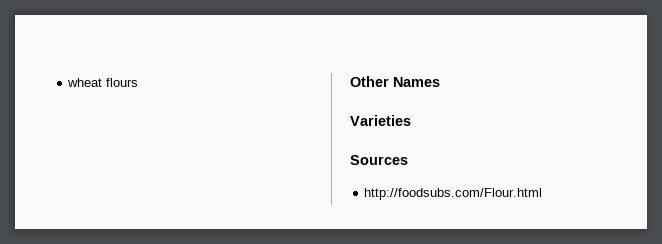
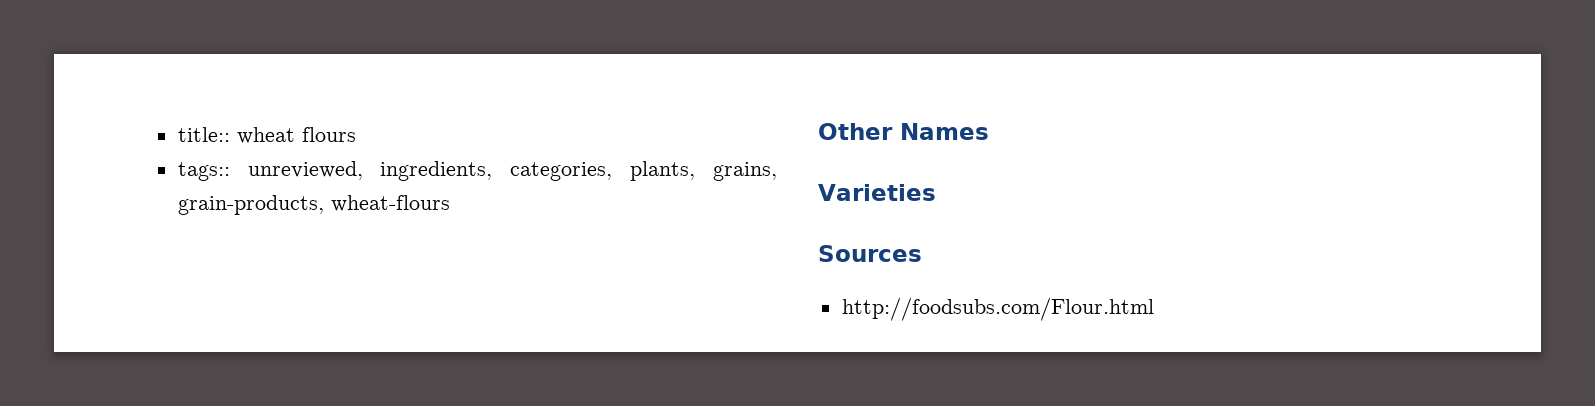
(67, 82) none -> [177,127,230,142] title::
(139, 82) none -> [177,161,777,181] [177,195,450,215] // tags:: unreviewed, ingredients, categories, plants, grains, grain-products, wheat-flours

